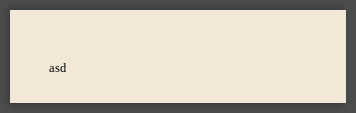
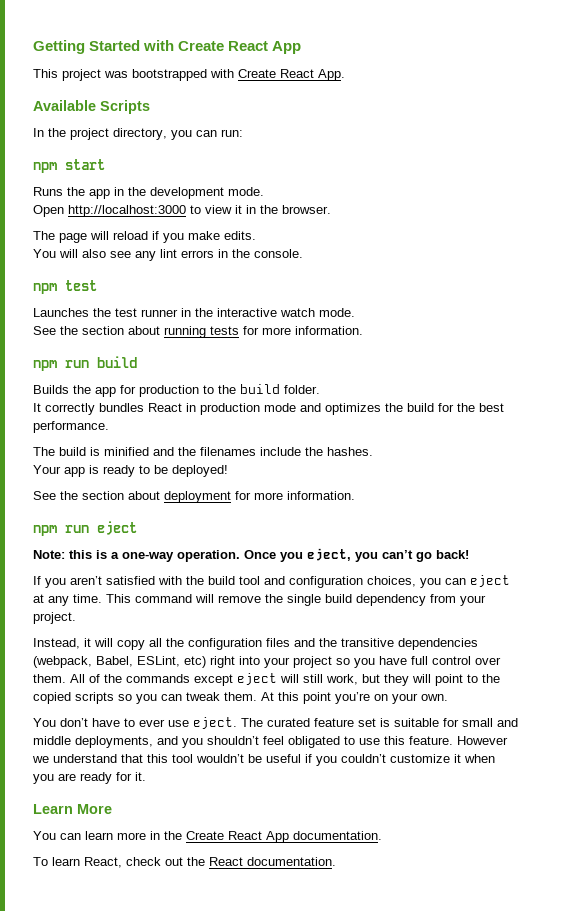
[49,63,67,72] asd -> [33,40,302,54] [33,69,345,81] [33,100,150,114] [33,128,243,140] [33,159,105,173] [33,187,264,199] [33,205,331,217] [33,231,256,243] [33,249,303,261] [33,280,97,294] [33,308,355,317] [33,326,363,338] [33,356,137,371] [33,384,320,397] [33,403,504,415] [33,421,109,433] [33,447,373,456] [33,465,228,477] [33,491,355,503] [33,521,137,536] [33,548,469,562] [33,575,510,588] [33,594,486,606] [33,612,76,624] [33,638,478,650] [33,656,501,668] [33,673,500,686] [33,692,448,704] [33,717,518,729] [33,736,508,748] [32,754,495,766] [33,772,146,784] [33,804,112,814] [33,831,382,843] [33,857,336,868] Getting Started with Create React App // This project was bootstrapped with Create React App. // Available Scripts // In the project directory, you can run: // npm start // Runs the app in the development mode. // Open http://localhost:3000 to view it in the browser. // The page will reload if you make edits. // You will also see any lint errors in the console. // npm test // Launches the test runner in the interactive watch mode. // See the section about running tests for more information. // npm run build // Builds the app for production to the build folder. // It correctly bundles React in production mode and optimizes the build for the best performance. // The build is minified and the filenames include the hashes. // Your app is ready to be deployed! // See the section about deployment for more information. // npm run eject // Note: this is a one-way operation. Once you eject, you can’t go back! // If you aren’t satisfied with the build tool and configuration choices, you can eject at any time. This command will remove the single build dependency from your project. // Instead, it will copy all the configuration files and the transitive dependencies (webpack, Babel, ESLint, etc) right into your project so you have full control over them. All of the commands except eject will still work, but they will point to the copied scripts so you can tweak them. At this point you’re on your own. // You don’t have to ever use eject. The curated feature set is suitable for small and middle deployments, and you shouldn’t feel obligated to use this feature. However we understand that this tool wouldn’t be useful if you couldn’t customize it when you are ready for it. // Learn More // You can learn more in the Create React App documentation. // To learn React, check out the React documentation.

